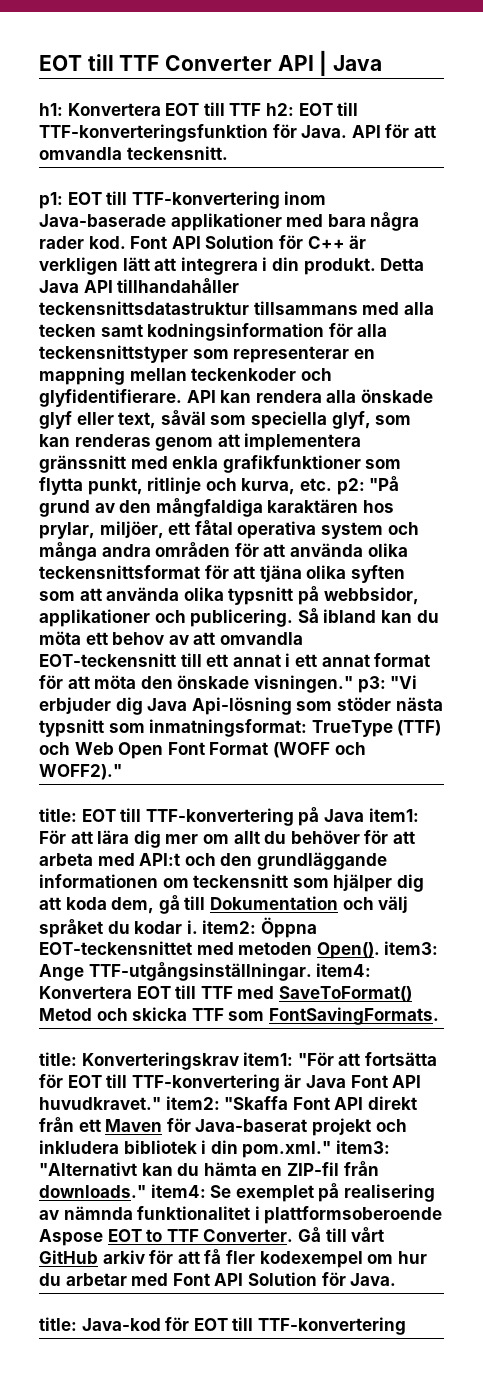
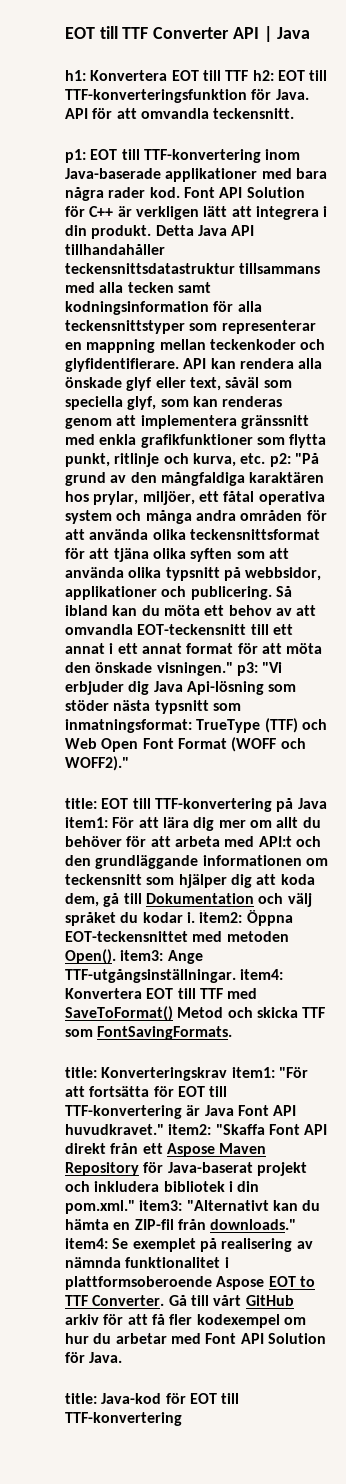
[105,1119,163,1132] Maven -> [166,1143,267,1157] [65,1162,139,1176] Aspose Maven Repository

